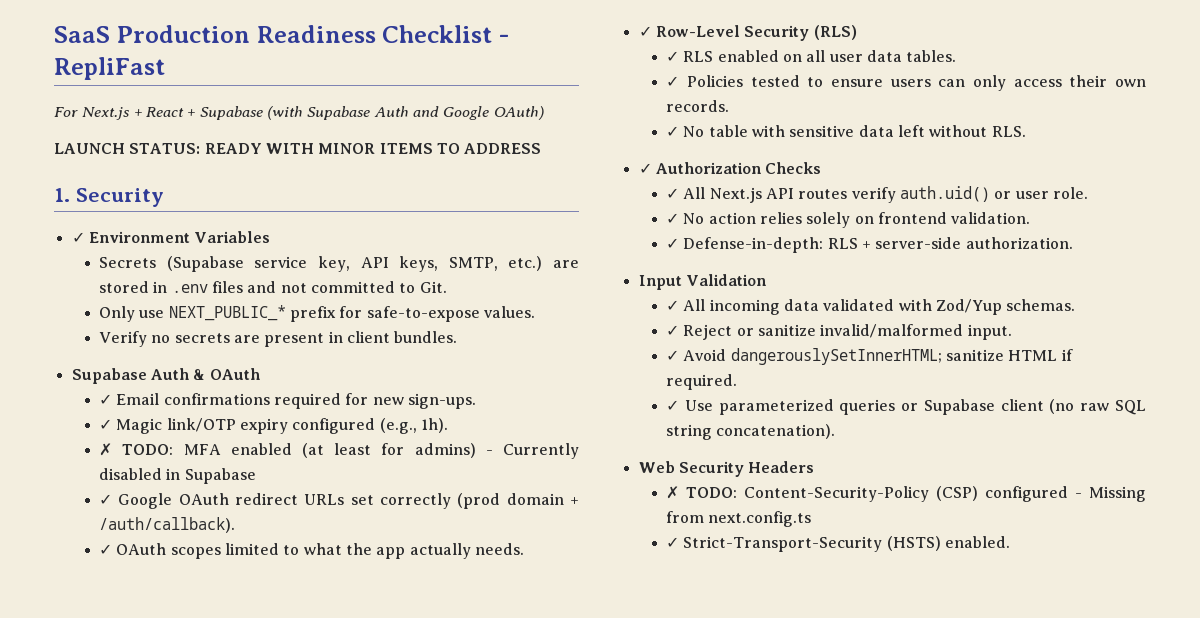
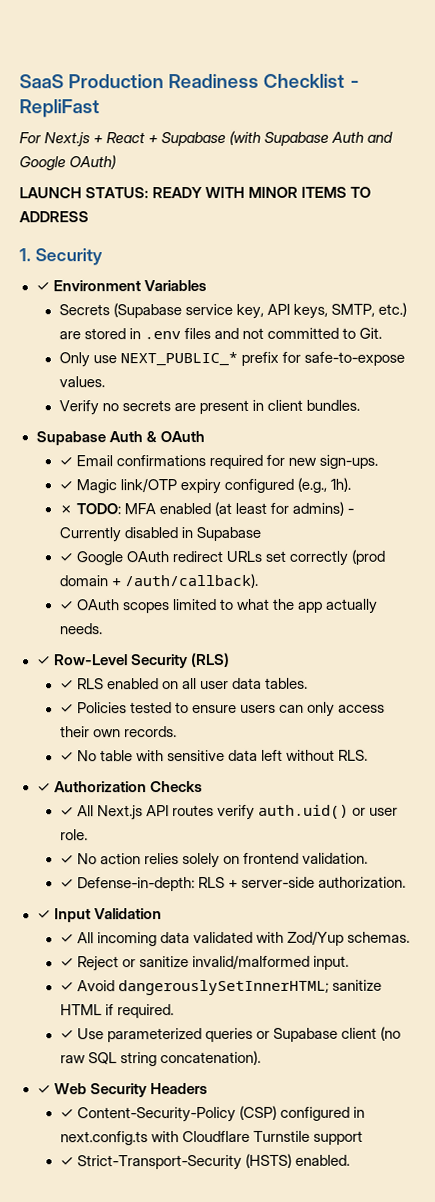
(1073, 243) none -> [36,910,51,920] ✓
(836, 431) none -> [36,1085,51,1095] ✓
[666,486,738,499] ✗ TODO: -> [59,1109,74,1119] ✓
[1075,486,1146,502] [666,511,812,527] - Missing from next.config.ts -> [352,1106,365,1118] [59,1130,363,1146] in next.config.ts with Cloudflare Turnstile support

